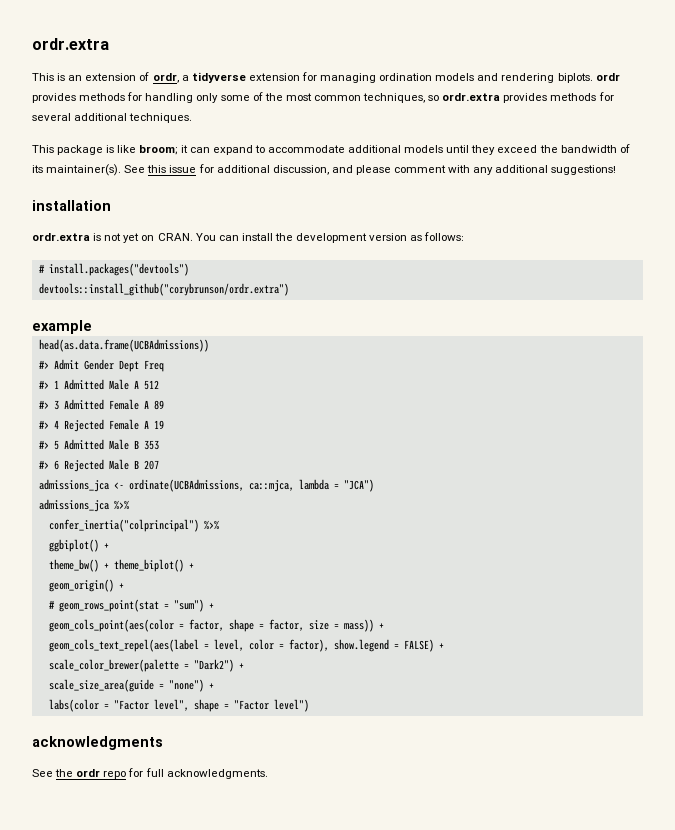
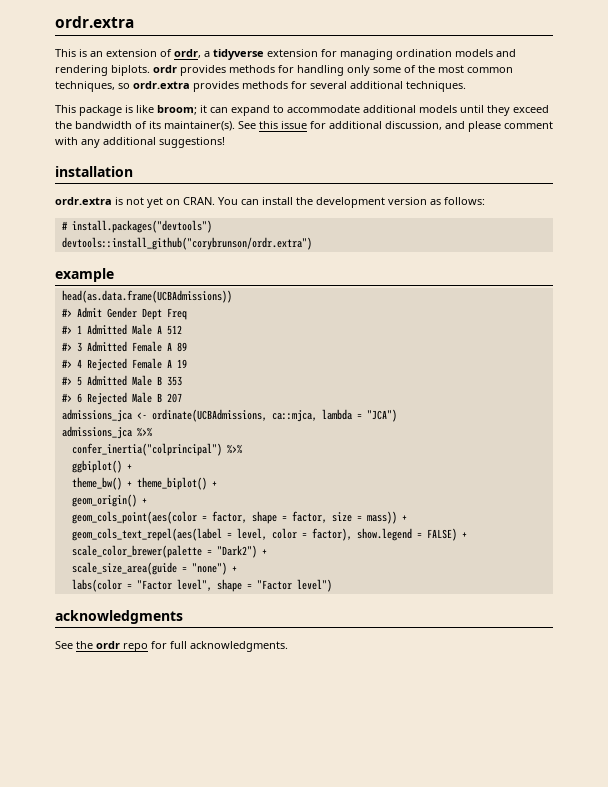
[48,599,214,612] // # geom_rows_point(stat = "sum") + -> (147, 501) none

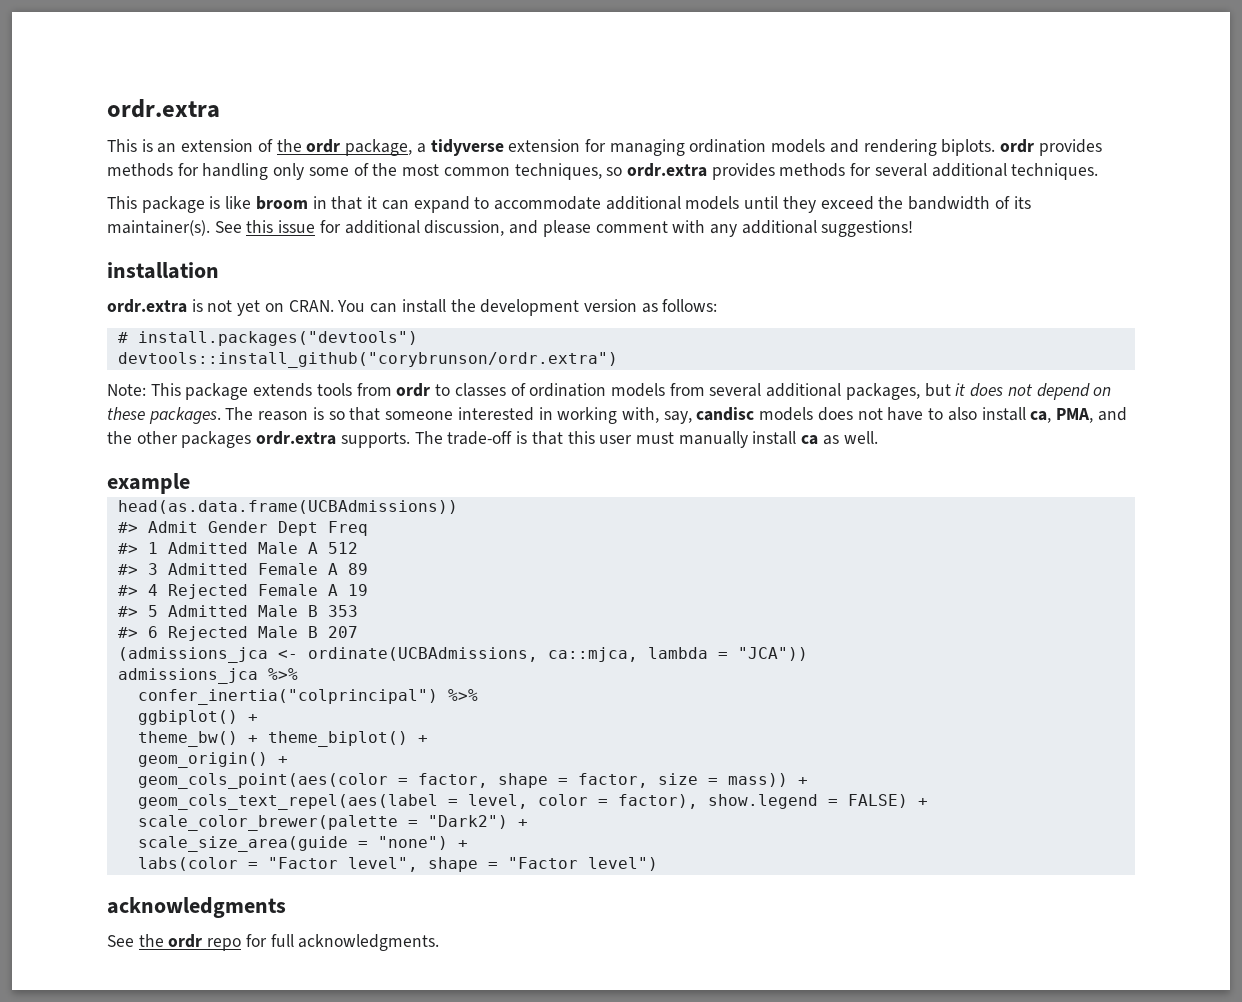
[174,49,201,58] ordr, -> [276,139,413,156] the ordr package,
[157,105,197,115] broom; -> [255,196,363,210] broom in that
(312, 243) none -> [107,383,1112,400] [107,407,1127,424] [107,431,878,448] // Note: This package extends tools from ordr to classes of ordination models from several additional packages, but it does not depend on these packages. The reason is so that someone interested in working with, say, candisc models does not have to also install ca, PMA, and the other packages ordr.extra supports. The trade-off is that this user must manually install ca as well.
[61,409,132,422] admissions_jca -> [117,647,268,663] (admissions_jca
[366,409,397,422] "JCA") -> [737,647,808,661] "JCA"))

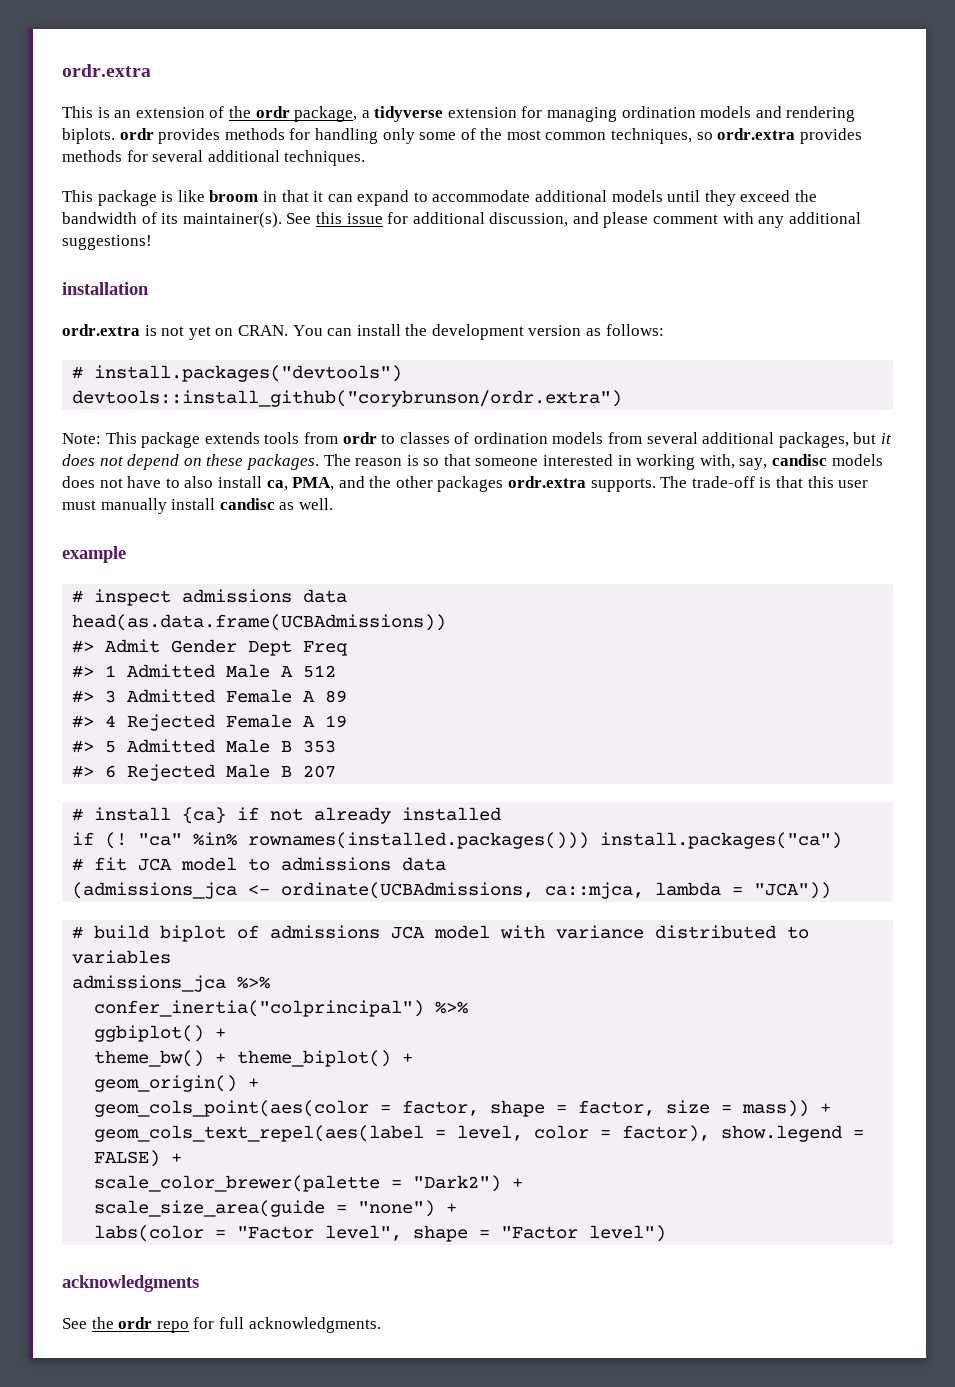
[801,435,819,445] ca -> [219,498,275,510] candisc
(190, 483) none -> [72,589,348,606] // # inspect admissions data
(358, 632) none -> [72,807,502,824] [72,832,843,849] [72,857,447,871] // # install {ca} if not already installed // if (! "ca" %in% rownames(installed.packages())) install.packages("ca") // # fit JCA model to admissions data
(808, 654) none -> [72,925,810,942] [72,950,172,964] // # build biplot of admissions JCA model with variance distributed to variables

